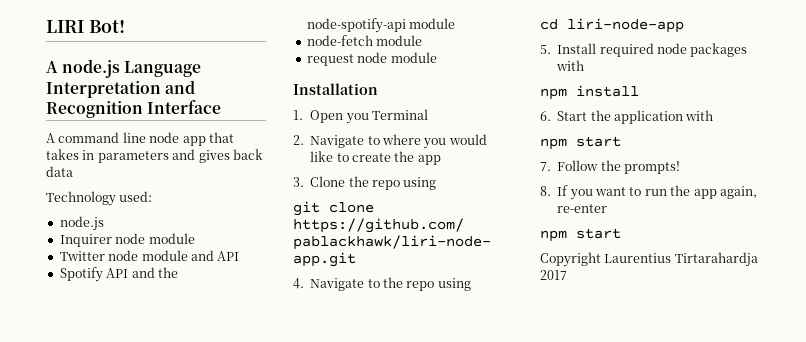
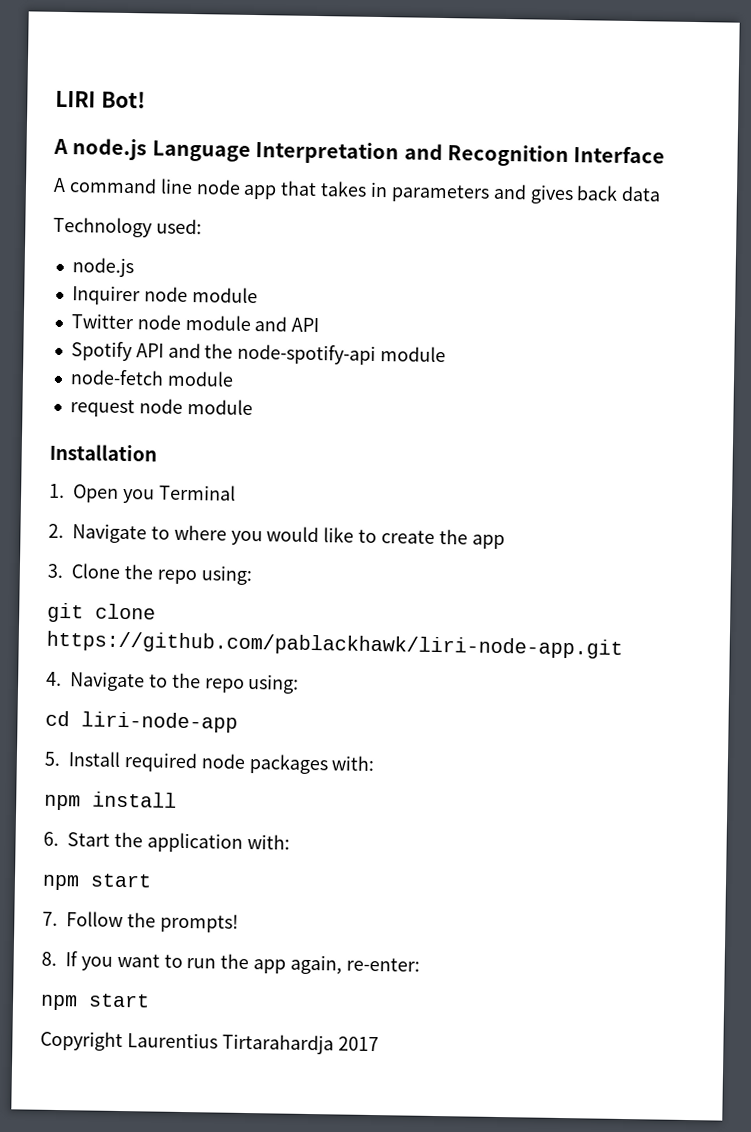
[403,177,437,190] using -> [200,565,252,586] using:
[437,278,471,291] using -> [247,673,300,694] using:
[556,60,585,71] with -> [331,755,375,772] with:
[685,110,714,121] with -> [246,833,290,850] with:
[557,204,608,213] re-enter -> [345,957,420,972] re-enter:

